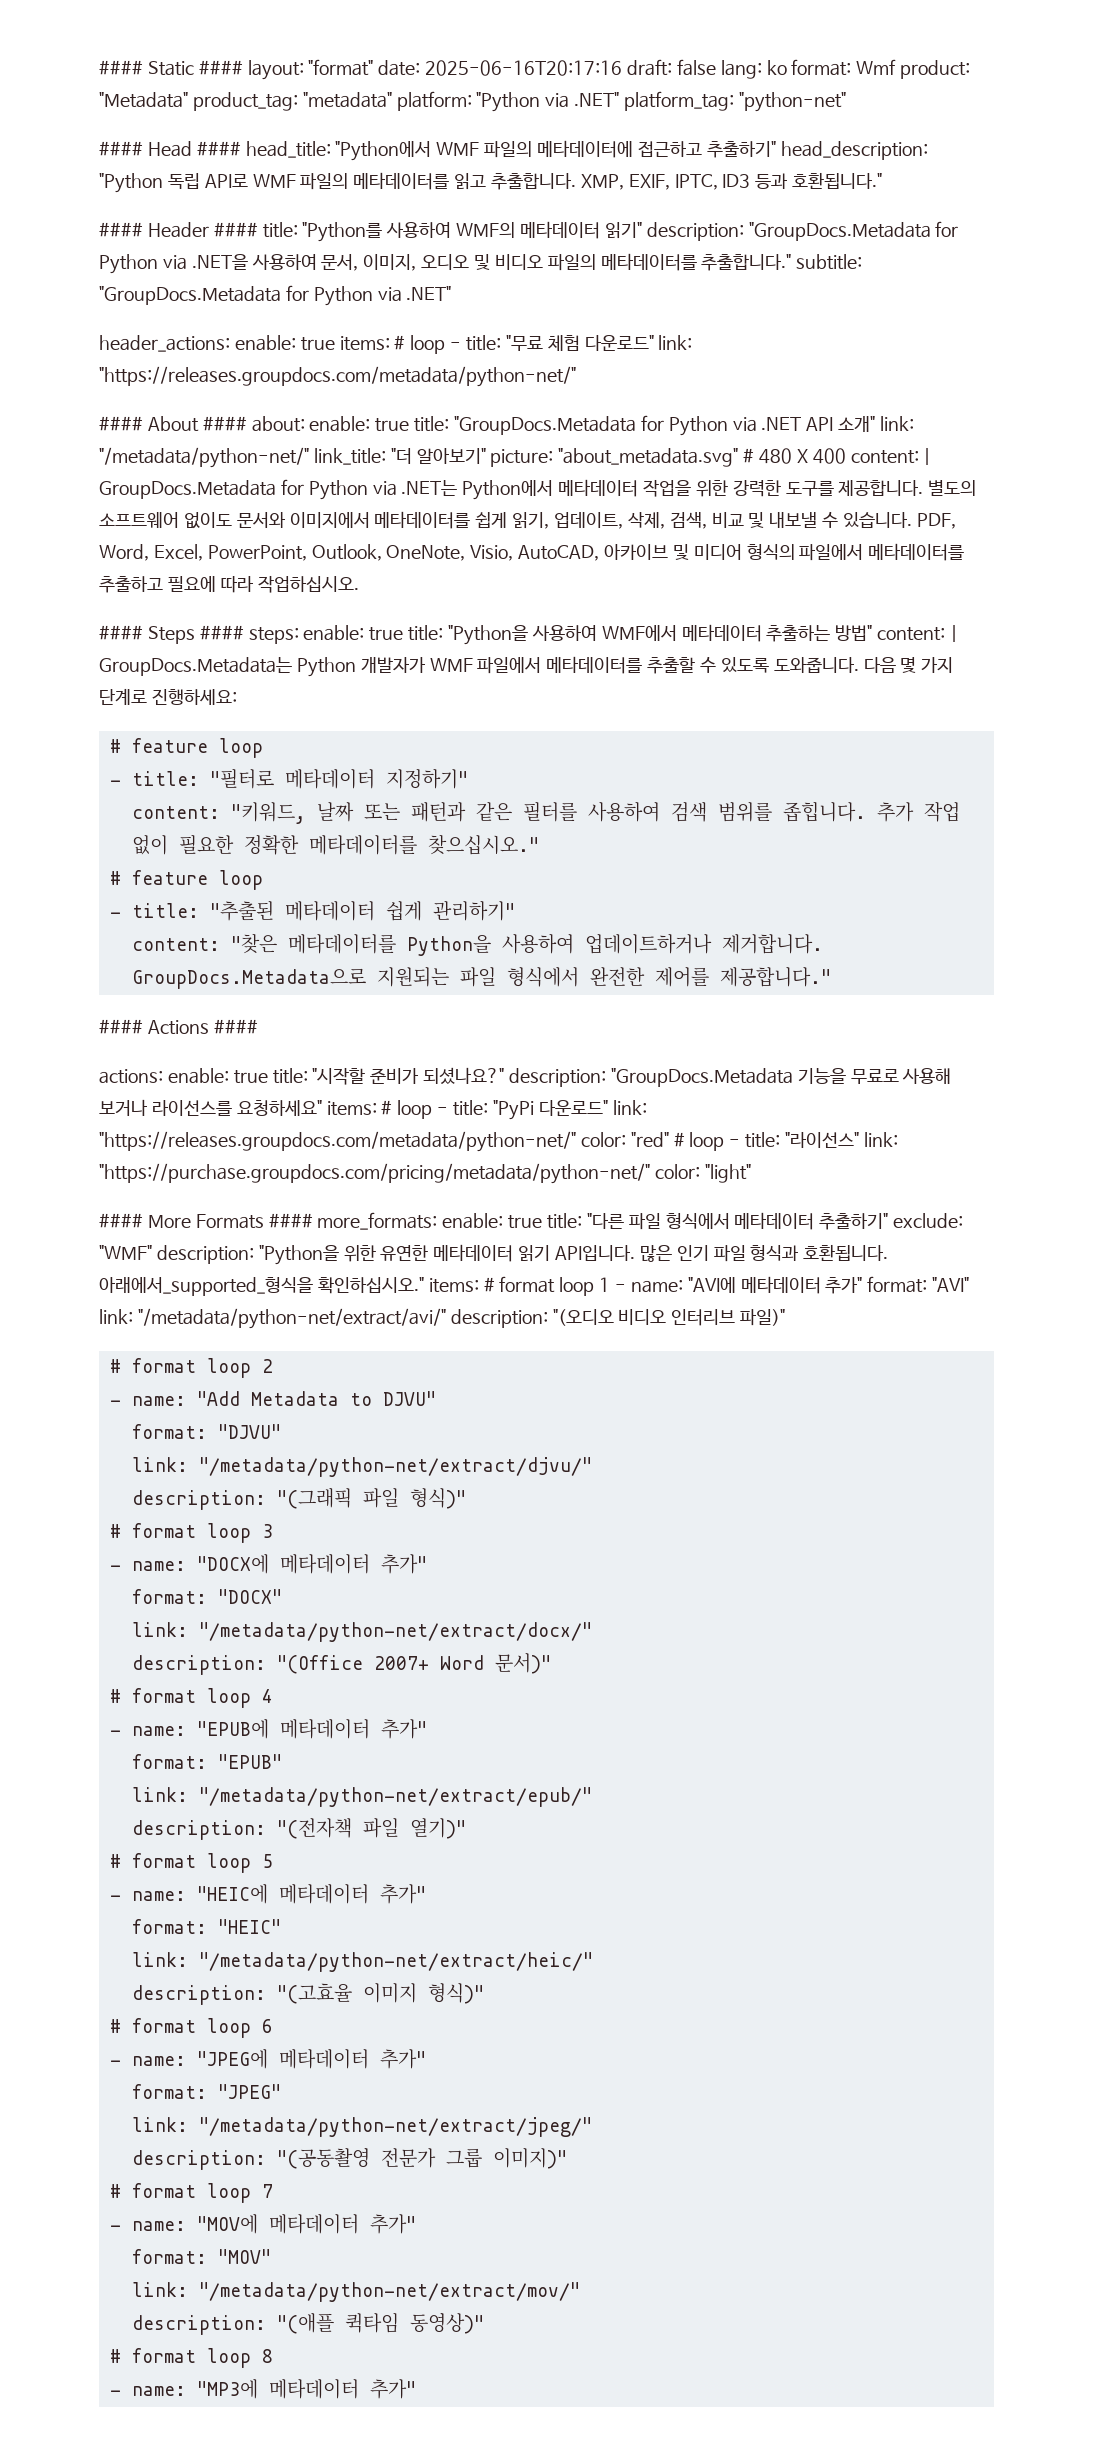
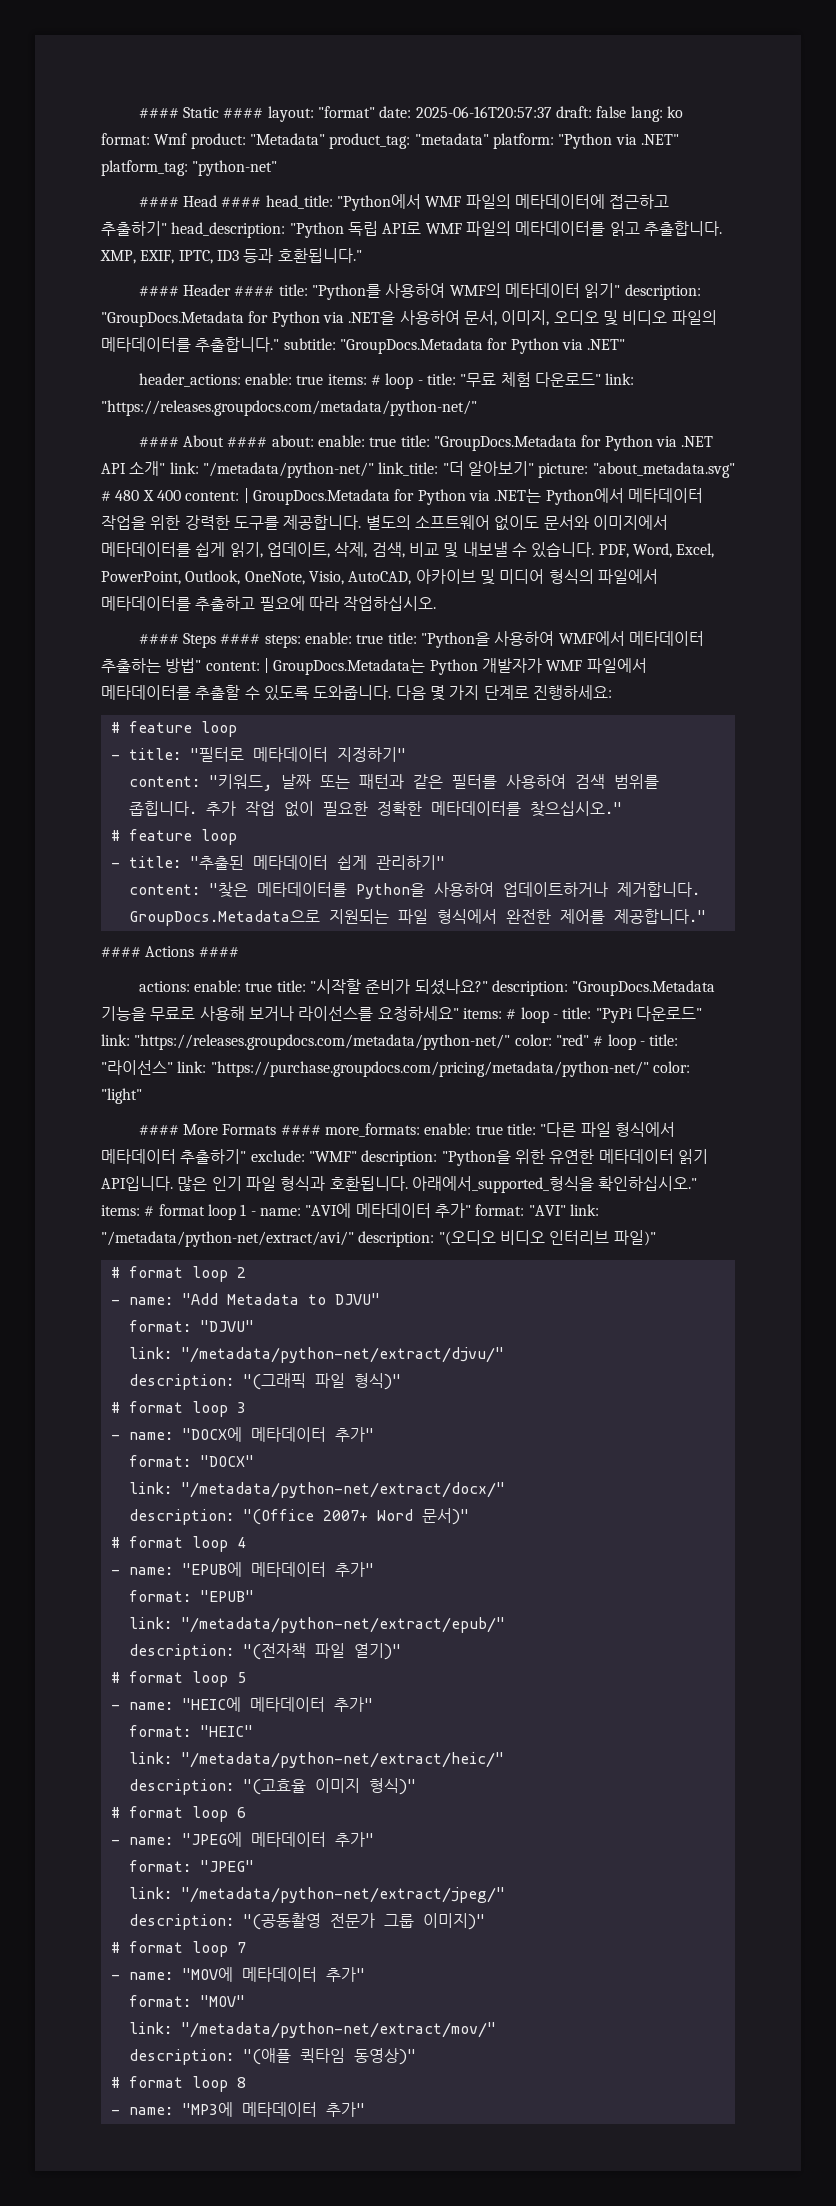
[425,60,623,76] 2025-06-16T20:17:16 -> [415,106,552,118] 2025-06-16T20:57:37

